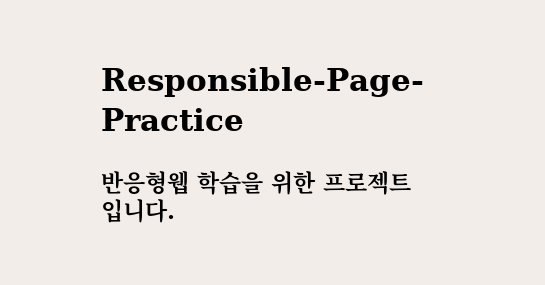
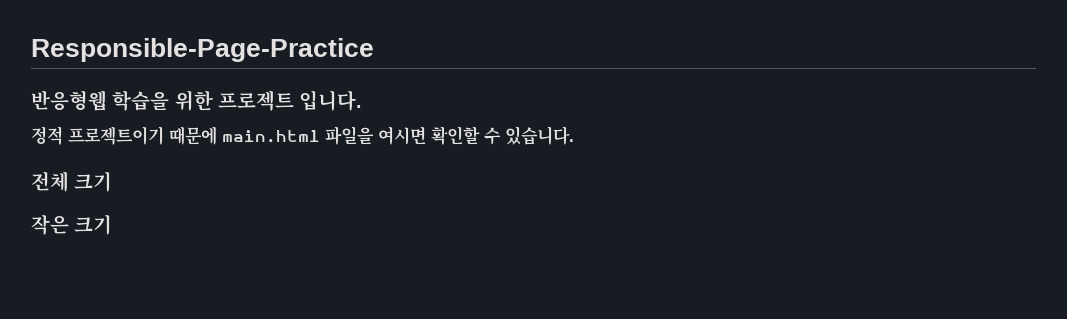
(175, 211) none -> [31,126,574,145] [31,171,113,192] [31,214,113,235] // 정적 프로젝트이기 때문에 main.html 파일을 여시면 확인할 수 있습니다. // 전체 크기 // 작은 크기

